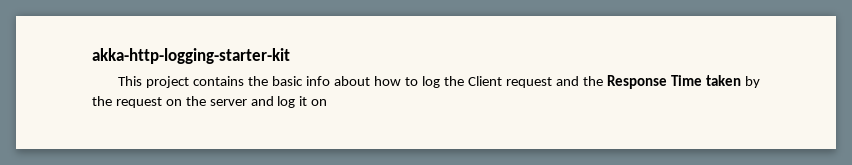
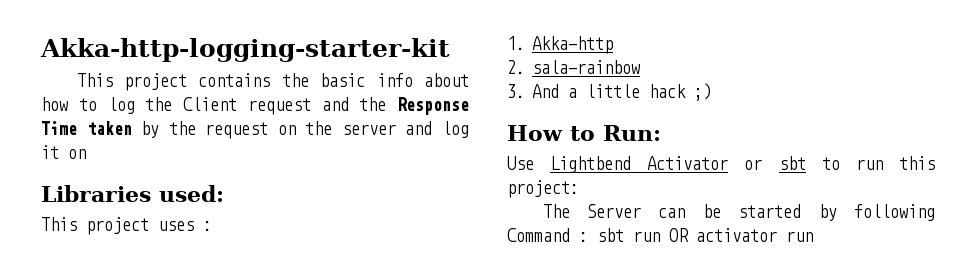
[92,48,290,64] akka-http-logging-starter-kit -> [40,38,450,62] Akka-http-logging-starter-kit
(328, 102) none -> [41,185,224,202] [41,217,212,235] [507,36,613,54] [507,60,640,74] [507,83,712,101] [507,125,661,141] [507,156,935,173] [507,180,579,198] [542,204,935,221] [507,228,813,242] // Libraries used: // This project uses : // 1. Akka-http // 2. sala-rainbow // 3. And a little hack ;) // How to Run: // Use Lightbend Activator or sbt to run this project: // The Server can be started by following Command : sbt run OR activator run

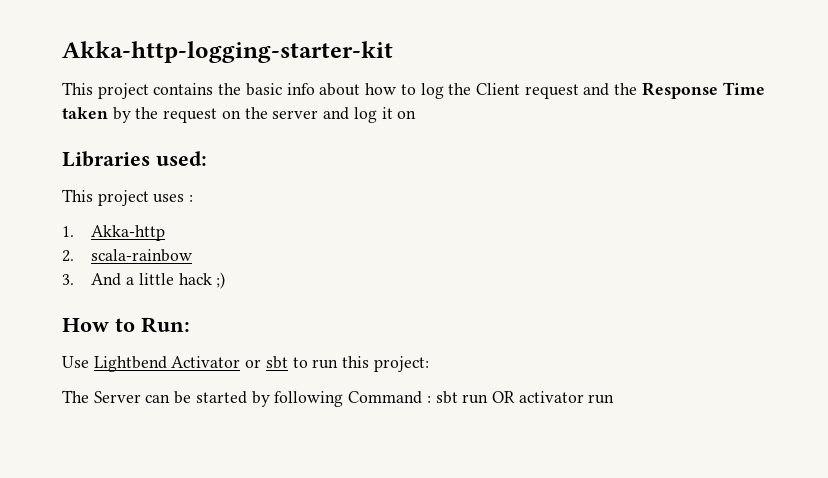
[532,60,640,74] sala-rainbow -> [91,249,193,262] scala-rainbow

